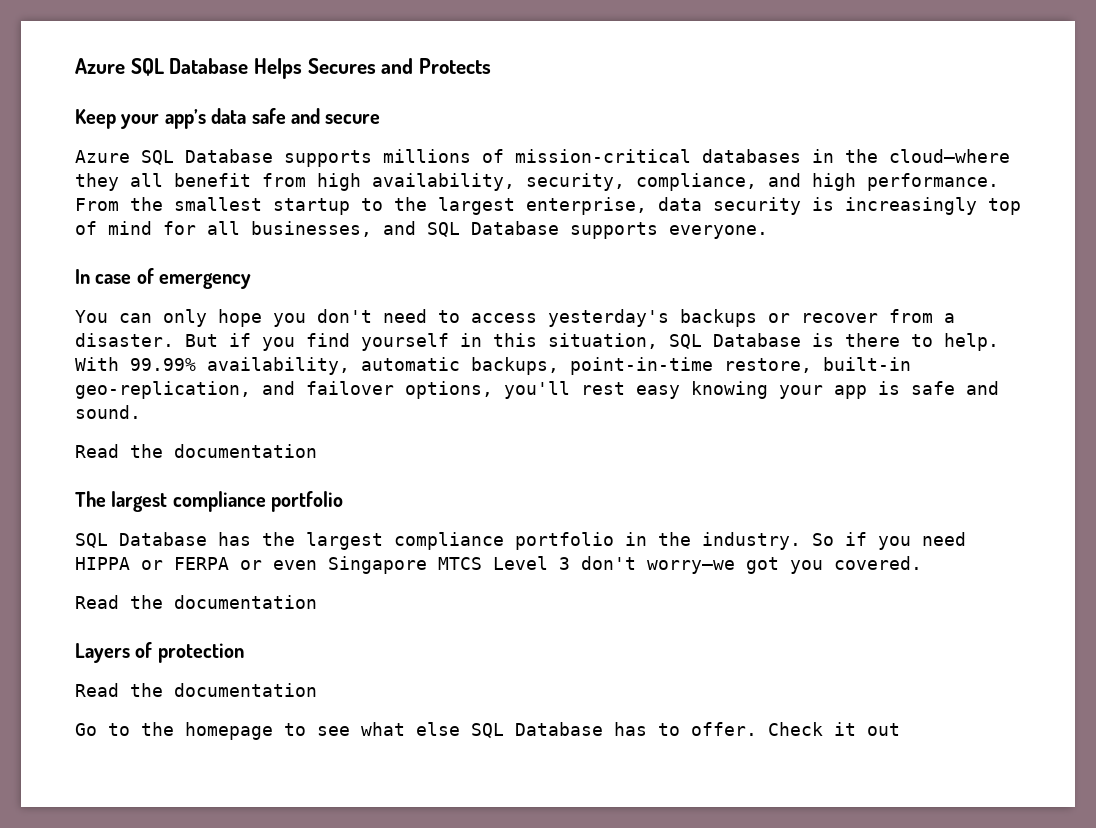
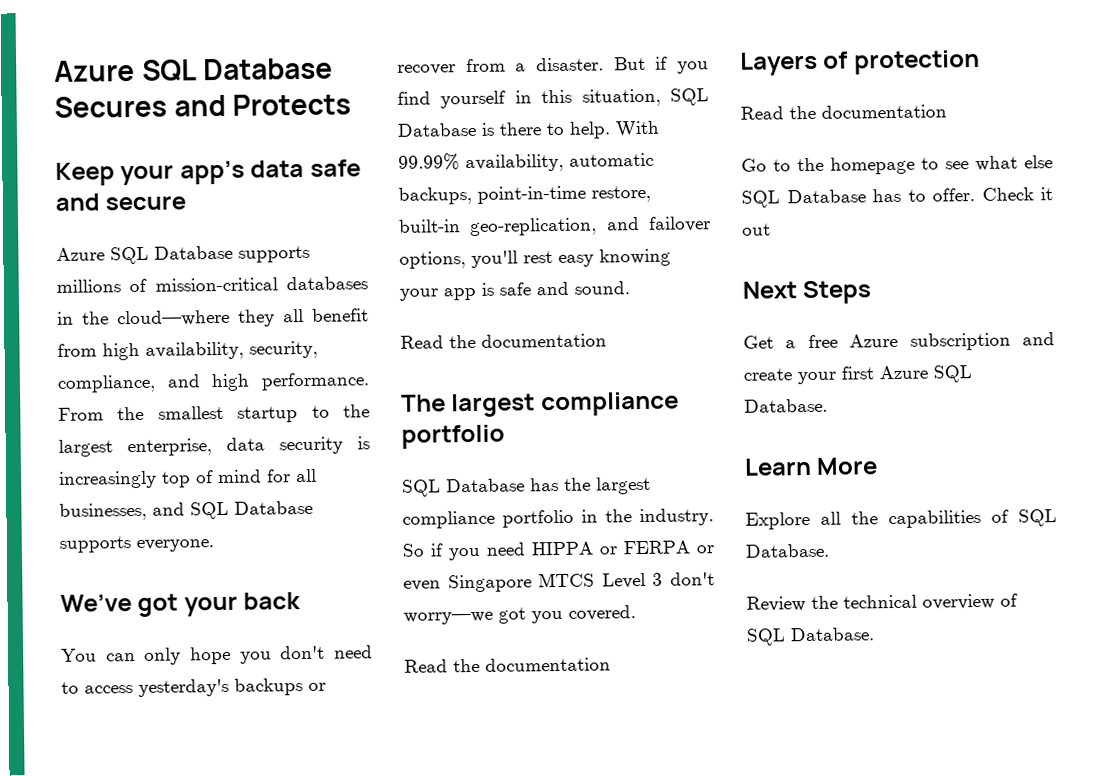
[75,58,303,79] Azure SQL Database Helps -> [54,57,334,82] Azure SQL Database
[75,268,252,289] In case of emergency -> [60,592,302,617] We’ve got your back
(900, 729) none -> [742,280,873,305] [743,332,1055,351] [743,365,972,385] [744,398,828,413] [744,457,879,476] [745,509,1057,530] [745,543,830,558] [746,593,1018,612] [746,627,875,646] // Next Steps // Get a free Azure subscription and create your first Azure SQL Database. // Learn More // Explore all the capabilities of SQL Database. // Review the technical overview of SQL Database.

